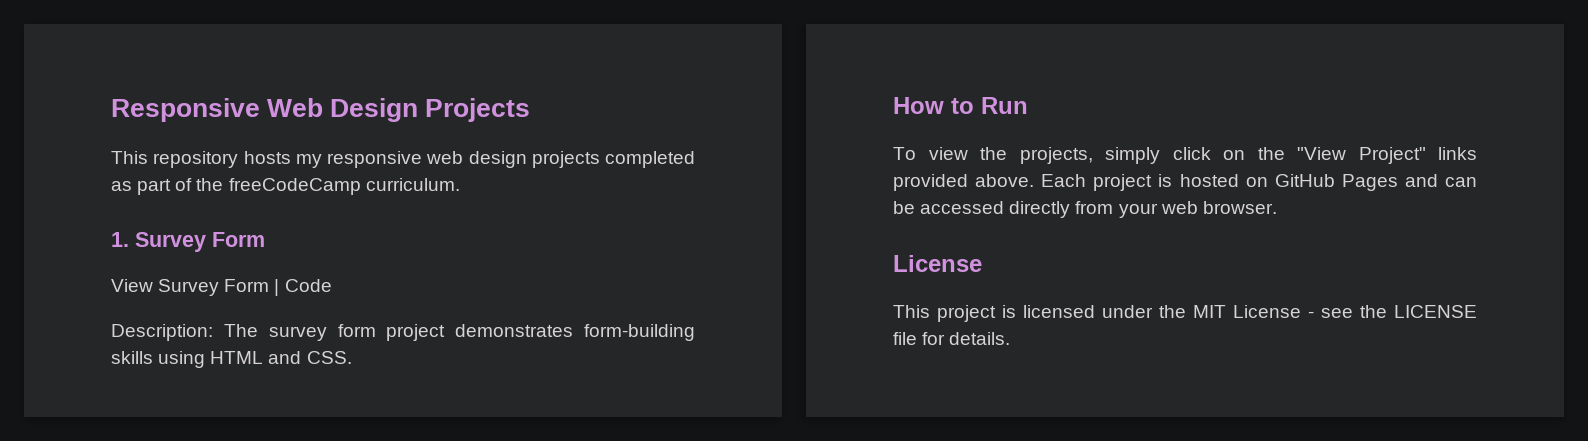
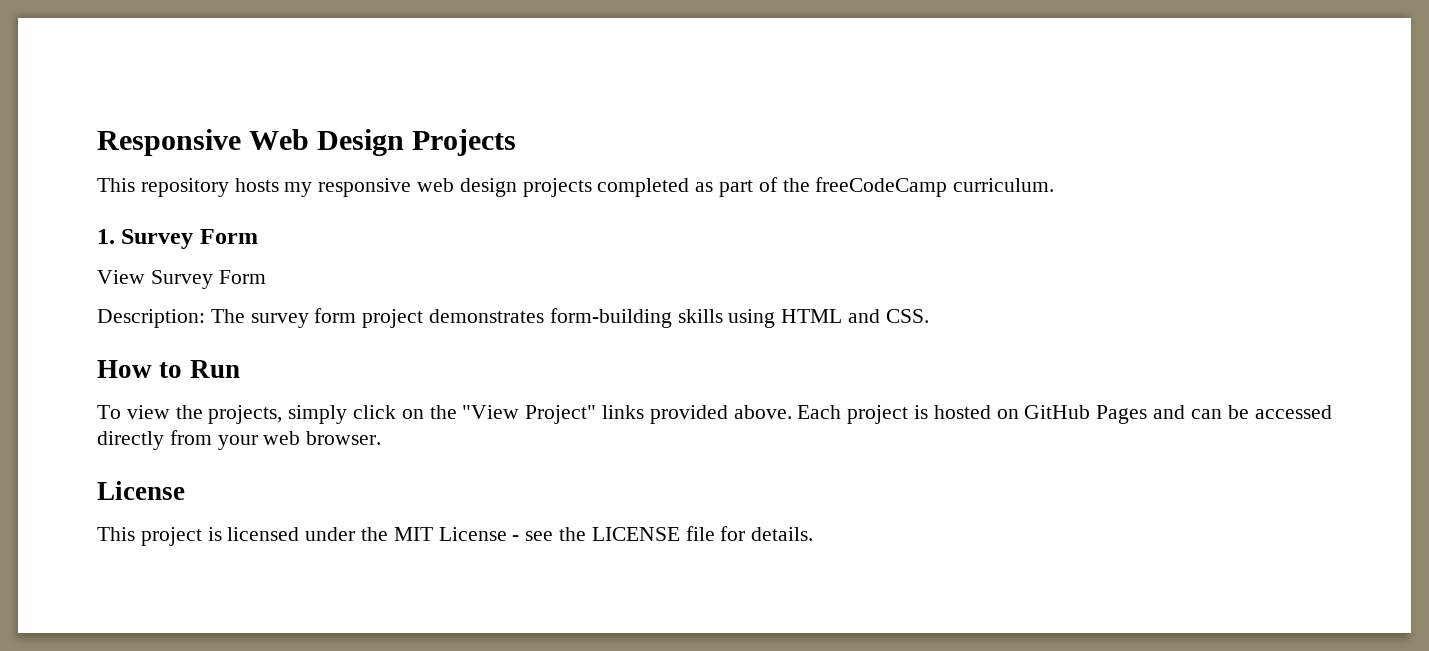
[274,279,332,296] | Code -> (266, 277) none

